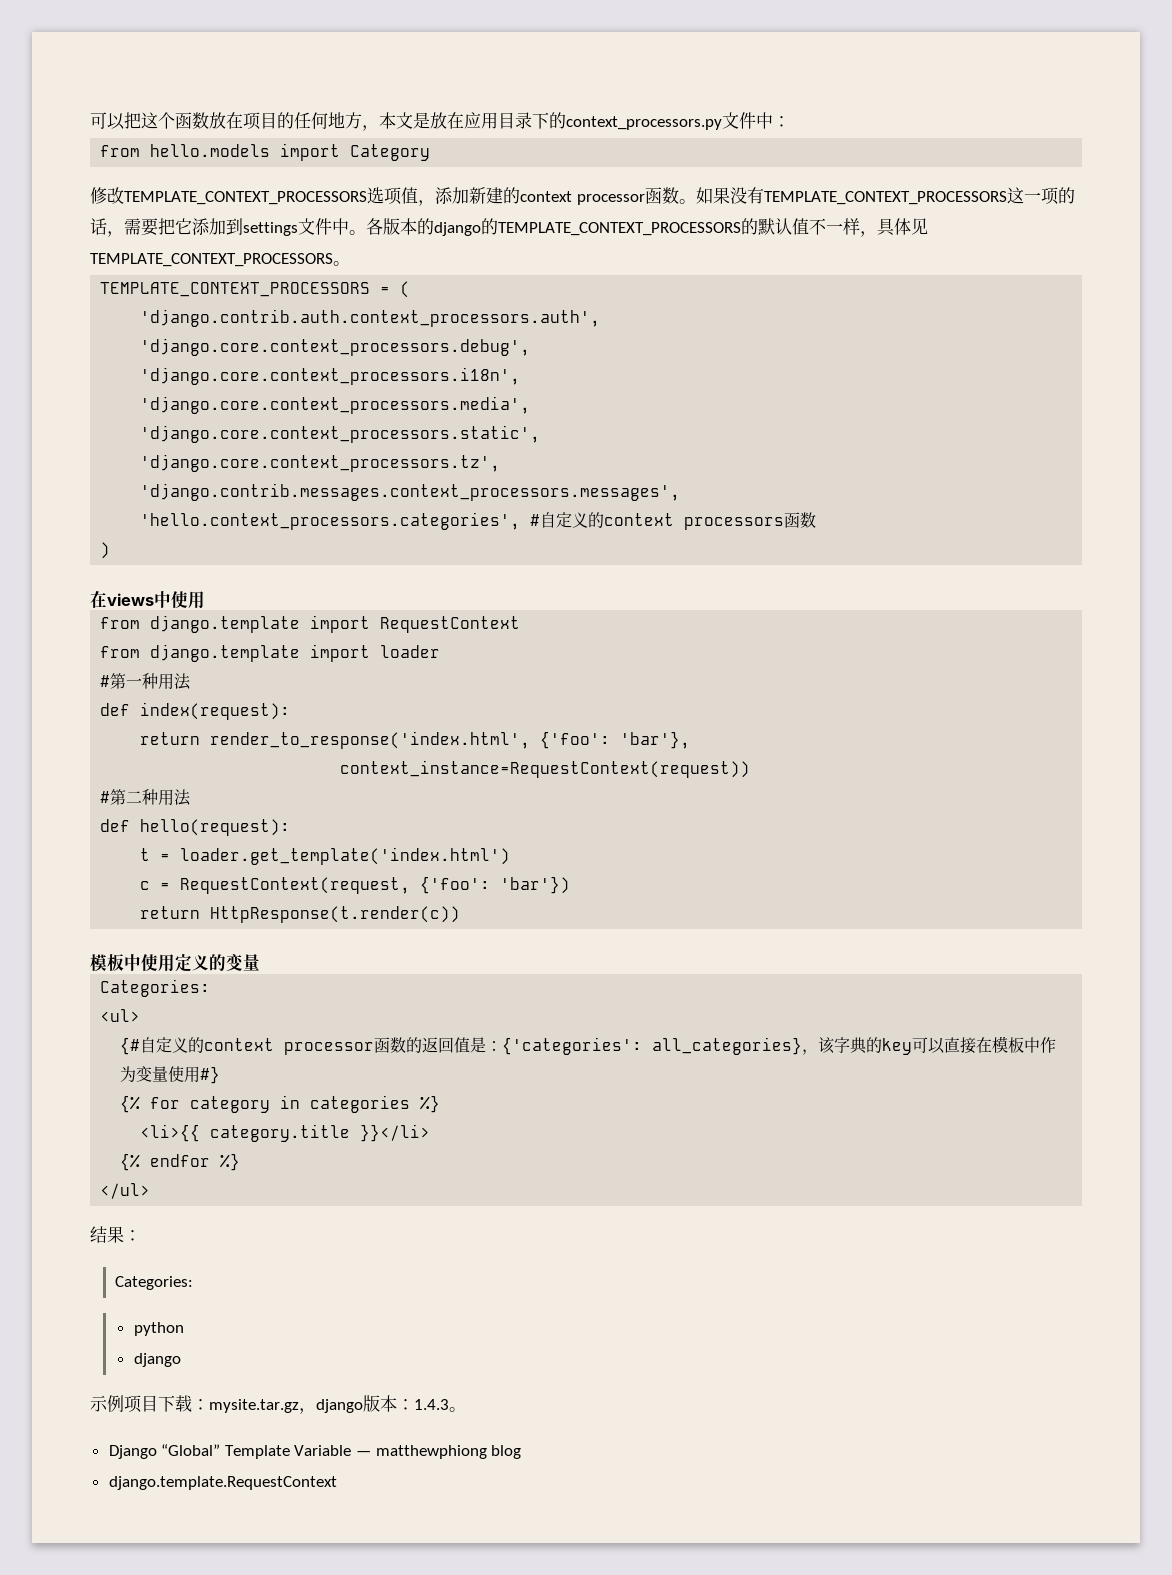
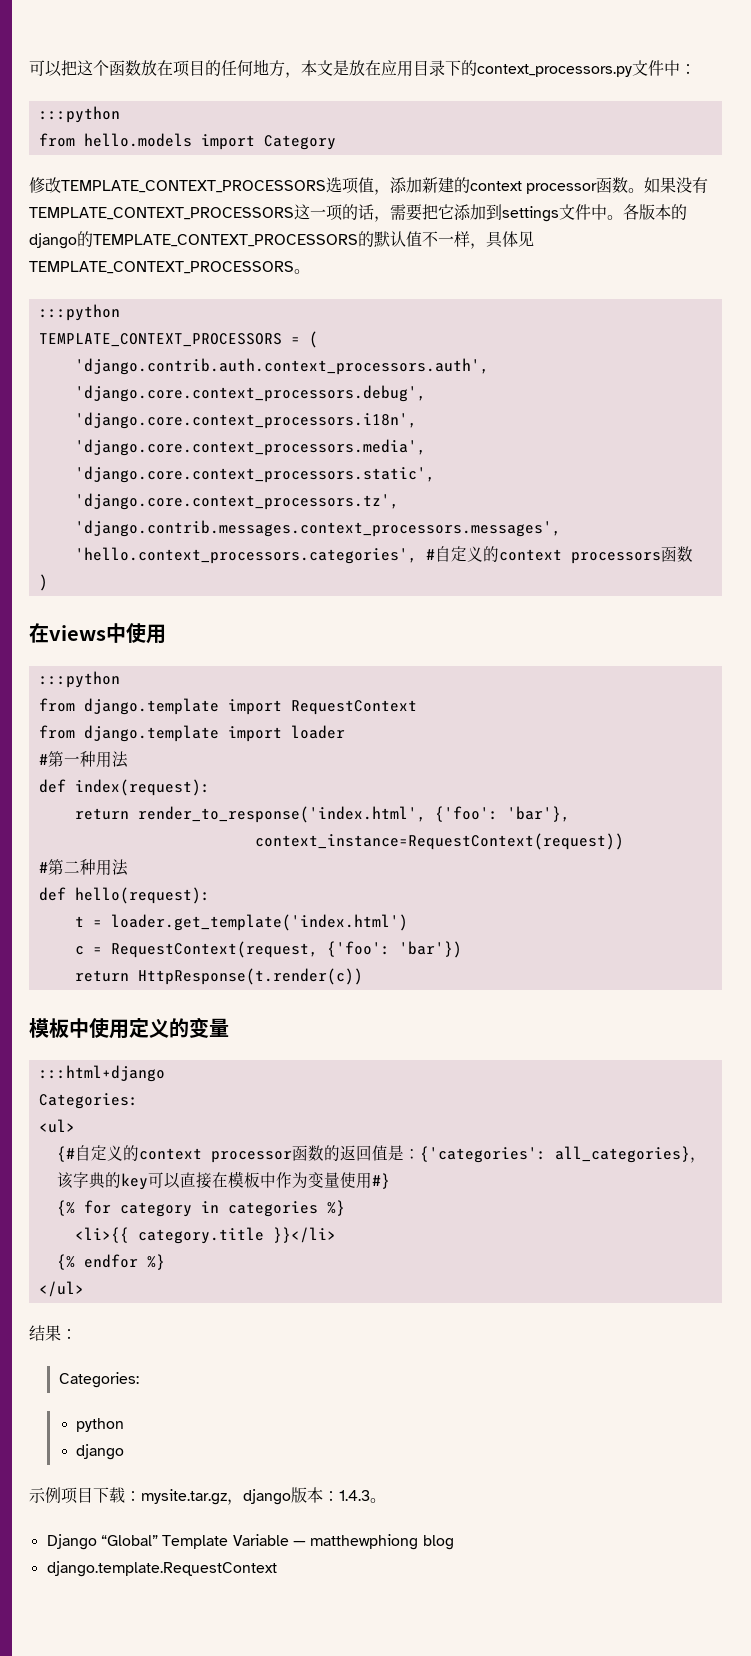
(790, 121) none -> [38,106,120,123] // :::python
(350, 263) none -> [38,304,120,321] // :::python
(205, 600) none -> [38,671,120,688] // :::python
(260, 962) none -> [38,1065,165,1082] // :::html+django

